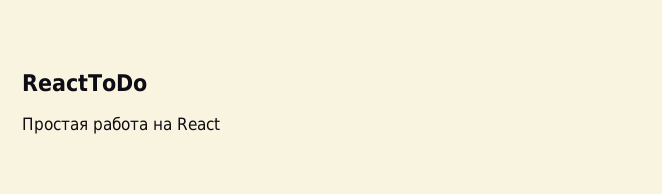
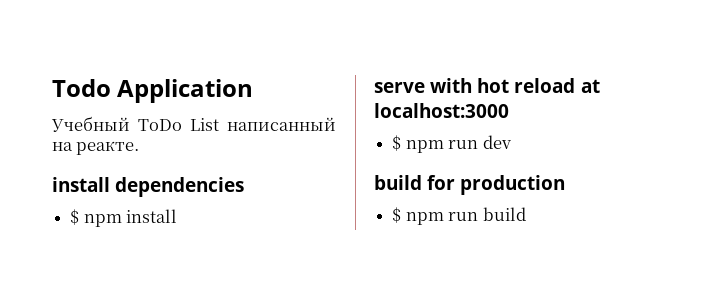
[22,74,147,92] [22,116,220,134] ReactToDo // Простая работа на React -> [52,79,254,103] [51,116,336,132] [52,141,140,155] [52,177,245,197] [70,209,178,227] [374,78,600,93] [374,103,509,118] [392,135,511,153] [374,175,566,195] [392,207,526,225] Todo Application // Учебный ToDo List написанный на реакте. // install dependencies // $ npm install // serve with hot reload at localhost:3000 // $ npm run dev // build for production // $ npm run build

